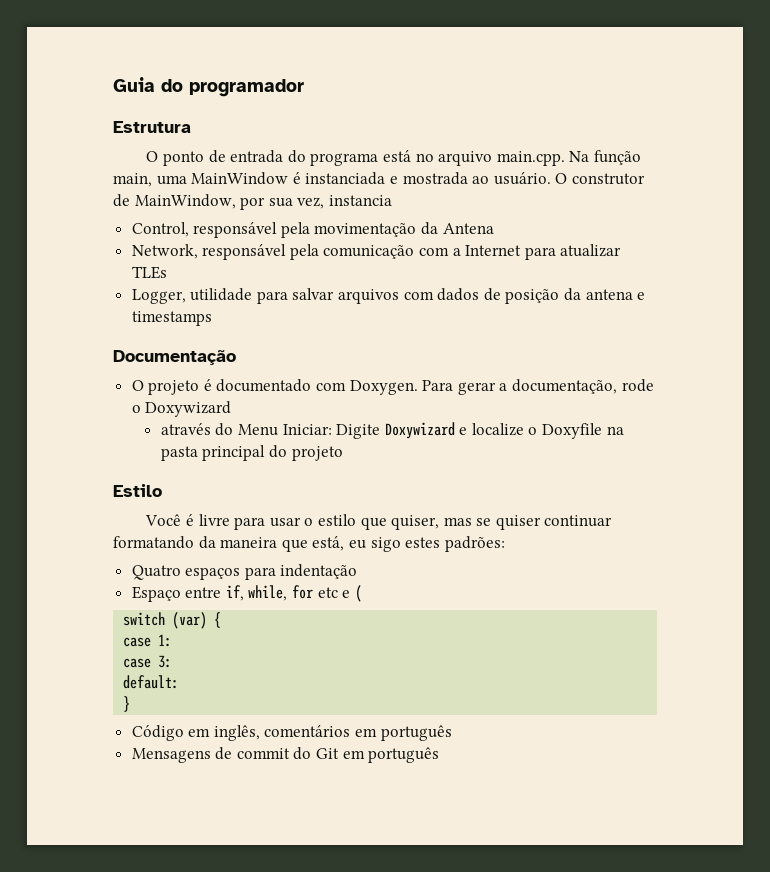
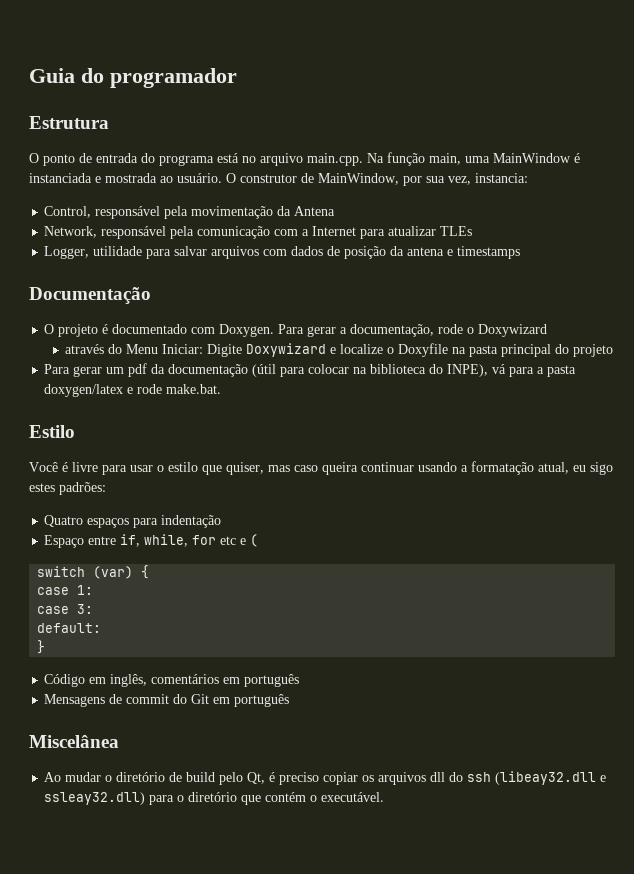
[328,195,392,206] instancia -> [475,173,528,183] instancia:
(343, 453) none -> [44,363,577,377] [44,384,222,397] // Para gerar um pdf da documentação (útil para colocar na biblioteca do INPE), vá para a pasta doxygen/latex e rode make.bat.
[476,515,613,530] [113,536,345,552] se quiser continuar formatando da maneira que está, -> [294,461,569,475] caso queira continuar usando a formatação atual,
(440, 755) none -> [29,735,119,748] [44,771,607,785] [44,792,385,805] // Miscelânea // Ao mudar o diretório de build pelo Qt, é preciso copiar os arquivos dll do ssh (libeay32.dll e ssleay32.dll) para o diretório que contém o executável.

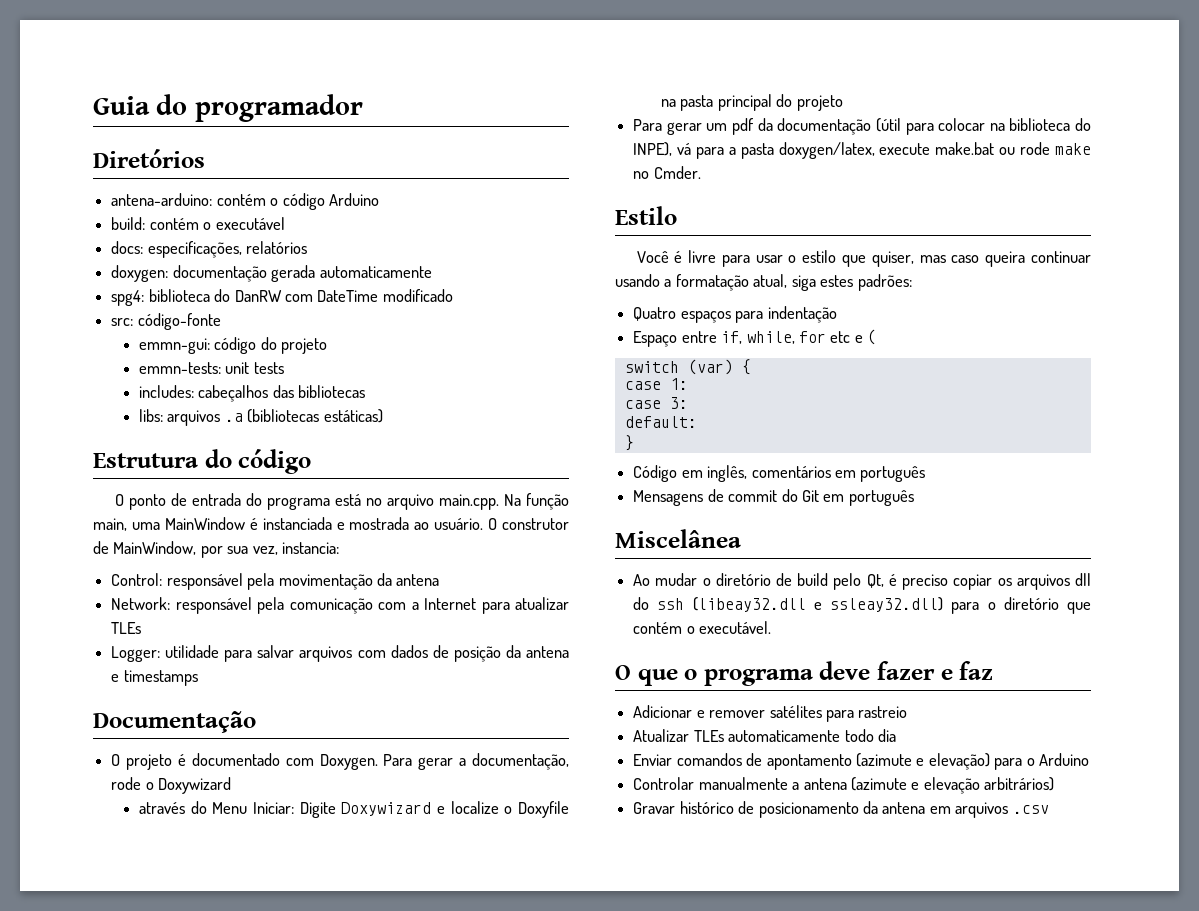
(237, 78) none -> [93,149,205,168] [111,193,379,210] [111,217,285,230] [111,241,308,258] [111,265,432,282] [111,289,453,306] [111,313,221,330] [139,337,328,354] [139,362,284,374] [139,385,366,402] [139,409,383,426] // Diretórios // antena-arduino: contém o código Arduino // build: contém o executável // docs: especificações, relatórios // doxygen: documentação gerada automaticamente // spg4: biblioteca do DanRW com DateTime modificado // src: código-fonte // emmn-gui: código do projeto // emmn-tests: unit tests // includes: cabeçalhos das bibliotecas // libs: arquivos .a (bibliotecas estáticas)
(109, 122) none -> [204,449,312,474] do código
[44,206,92,218] Control, -> [111,573,163,586] Control:
[294,206,336,216] [44,226,98,238] Antena // Network, -> [396,574,440,586] [111,597,171,610] antena // Network:
[44,246,90,259] Logger, -> [111,646,161,662] Logger:
[44,384,222,397] doxygen/latex e rode make.bat. -> [778,142,1091,159] [633,166,701,179] doxygen/latex, execute make.bat ou rode make no Cmder.
[573,462,613,475] eu sigo -> [791,275,816,291] siga
(385, 797) none -> [615,661,994,686] [633,705,908,722] [633,729,896,742] [633,753,1090,770] [633,777,1055,794] [633,801,1049,818] // O que o programa deve fazer e faz // Adicionar e remover satélites para rastreio // Atualizar TLEs automaticamente todo dia // Enviar comandos de apontamento (azimute e elevação) para o Arduino // Controlar manualmente a antena (azimute e elevação arbitrários) // Gravar histórico de posicionamento da antena em arquivos .csv

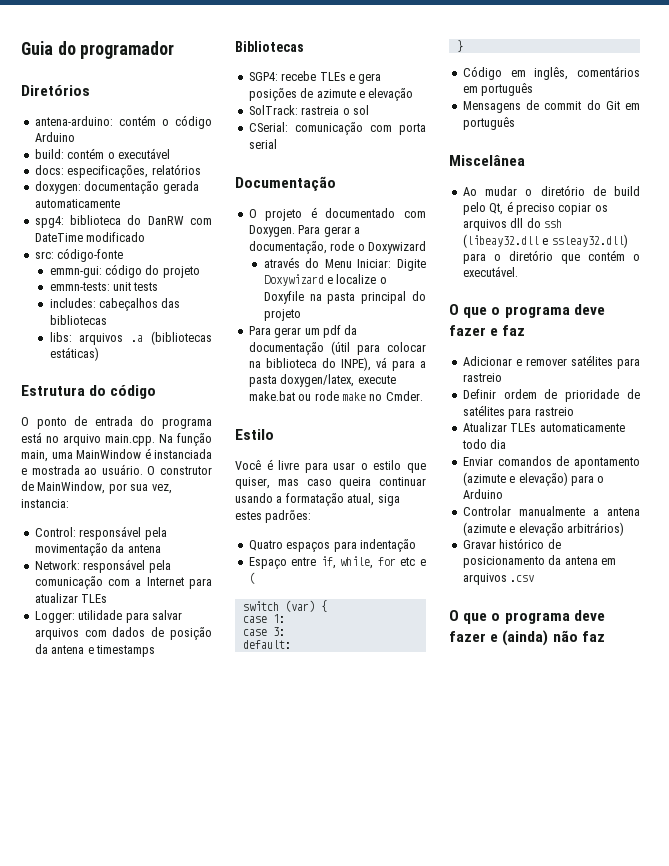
(198, 678) none -> [235,41,304,52] [248,71,382,84] [248,88,414,101] [248,105,369,115] [248,122,426,135] [248,139,277,149] // Bibliotecas // SGP4: recebe TLEs e gera posições de azimute e elevação // SolTrack: rastreia o sol // CSerial: comunicação com porta serial
(908, 712) none -> [462,389,640,402] [462,405,574,419] // Definir ordem de prioridade de satélites para rastreio
(1049, 809) none -> [449,610,605,624] [449,630,605,646] // O que o programa deve fazer e (ainda) não faz

